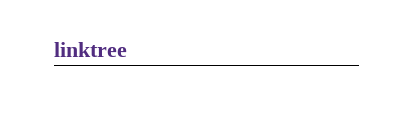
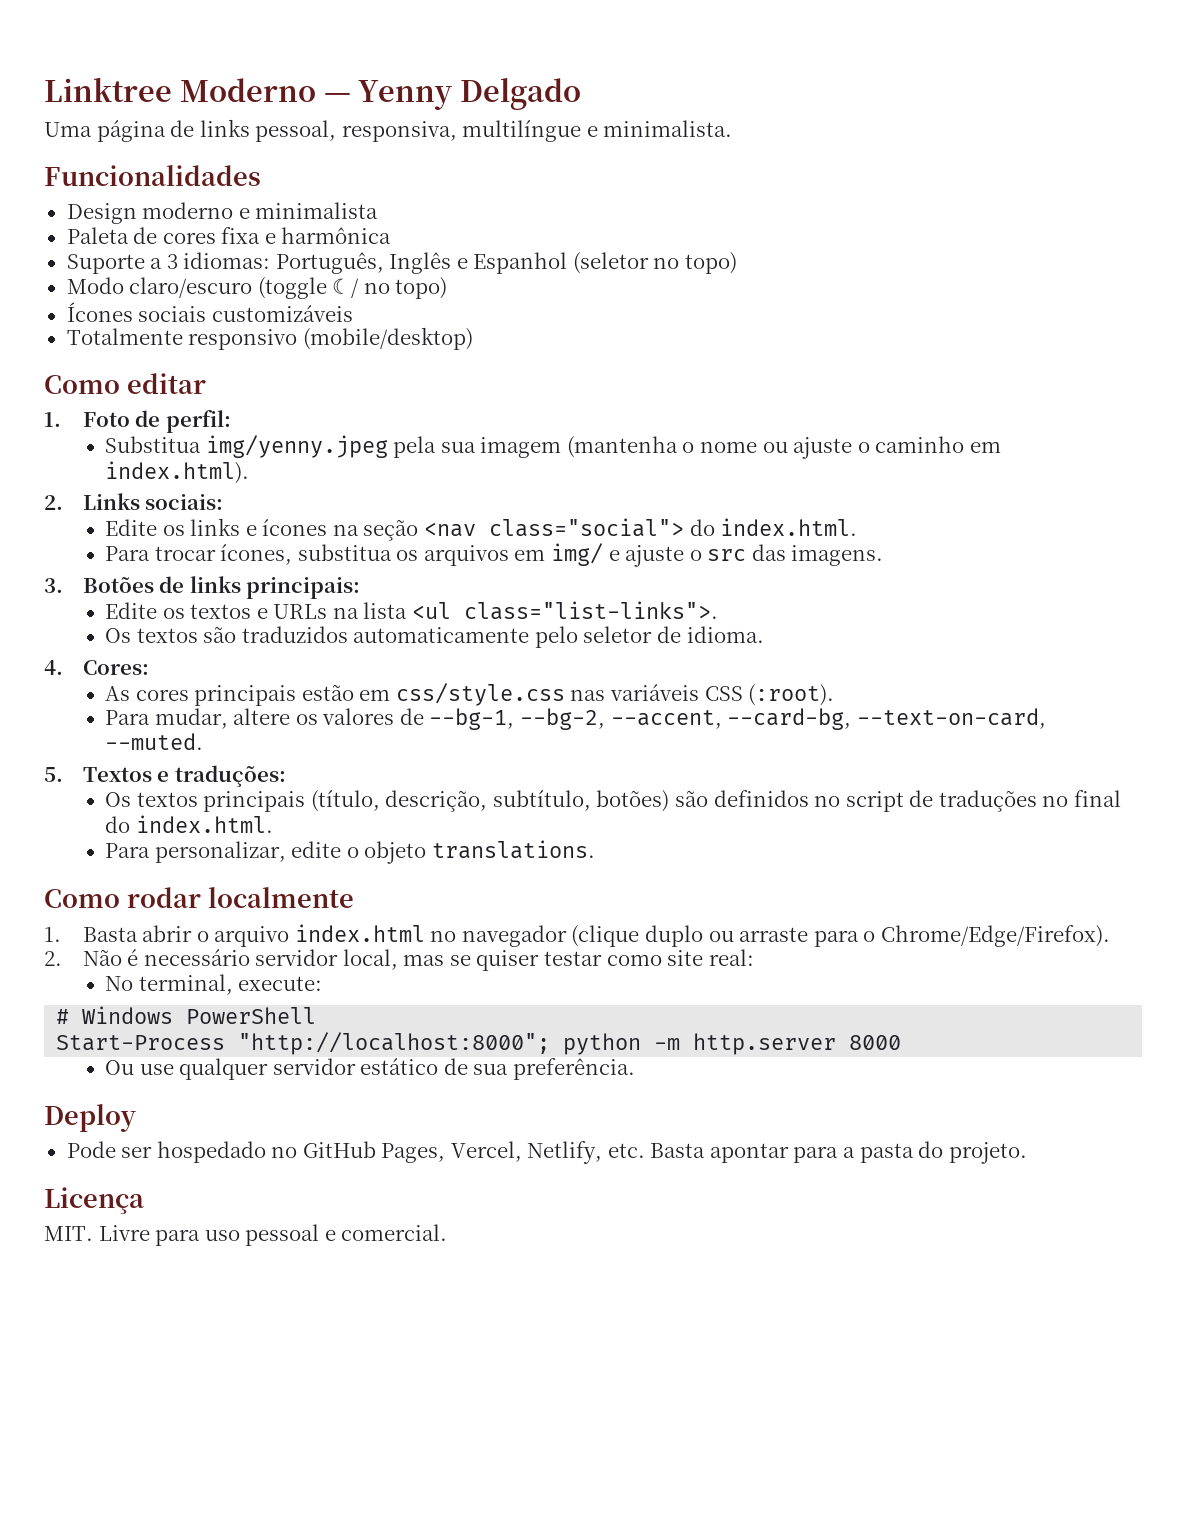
[54,42,127,57] linktree -> [44,77,582,110] [44,119,733,142] [44,165,261,186] [66,202,379,224] [66,227,392,244] [66,252,737,274] [66,277,448,299] [66,302,353,322] [66,327,473,350] [44,373,206,394] [44,410,231,433] [105,435,1001,459] [105,461,250,484] [44,493,224,510] [105,518,858,541] [105,543,884,567] [44,576,361,599] [105,601,719,620] [105,626,764,648] [44,660,149,675] [105,683,835,706] [105,708,1046,730] [105,733,204,750] [44,765,286,787] [105,790,1121,812] [105,815,273,833] [105,840,595,864] [44,887,354,908] [44,924,1110,947] [44,949,754,971] [105,974,323,995] [56,1006,317,1024] [56,1032,902,1055] [105,1058,636,1080] [44,1104,136,1132] [66,1141,1027,1164] [44,1187,144,1214] [44,1224,448,1246] Linktree Moderno — Yenny Delgado // Uma página de links pessoal, responsiva, multilíngue e minimalista. // Funcionalidades // Design moderno e minimalista // Paleta de cores fixa e harmônica // Suporte a 3 idiomas: Português, Inglês e Espanhol (seletor no topo) // Modo claro/escuro (toggle ☾/ no topo) // Ícones sociais customizáveis // Totalmente responsivo (mobile/desktop) // Como editar // 1. Foto de perfil: // Substitua img/yenny.jpeg pela sua imagem (mantenha o nome ou ajuste o caminho em index.html). // 2. Links sociais: // Edite os links e ícones na seção <nav class="social"> do index.html. // Para trocar ícones, substitua os arquivos em img/ e ajuste o src das imagens. // 3. Botões de links principais: // Edite os textos e URLs na lista <ul class="list-links">. // Os textos são traduzidos automaticamente pelo seletor de idioma. // 4. Cores: // As cores principais estão em css/style.css nas variáveis CSS (:root). // Para mudar, altere os valores de --bg-1, --bg-2, --accent, --card-bg, --text-on-card, --muted. // 5. Textos e traduções: // Os textos principais (título, descrição, subtítulo, botões) são definidos no script de traduções no final do index.html. // Para personalizar, edite o objeto translations. // Como rodar localmente // 1. Basta abrir o arquivo index.html no navegador (clique duplo ou arraste para o Chrome/Edge/Firefox). // 2. Não é necessário servidor local, mas se quiser testar como site real: // No terminal, execute: // # Windows PowerShell // Start-Process "http://localhost:8000"; python -m http.server 8000 // Ou use qualquer servidor estático de sua preferência. // Deploy // Pode ser hospedado no GitHub Pages, Vercel, Netlify, etc. Basta apontar para a pasta do projeto. // Licença // MIT. Livre para uso pessoal e comercial.

